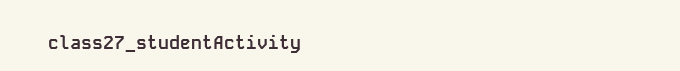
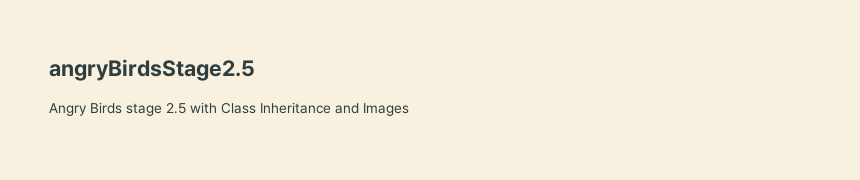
[48,34,301,53] class27_studentActivity -> [49,59,255,81] [49,102,409,116] angryBirdsStage2.5 // Angry Birds stage 2.5 with Class Inheritance and Images

